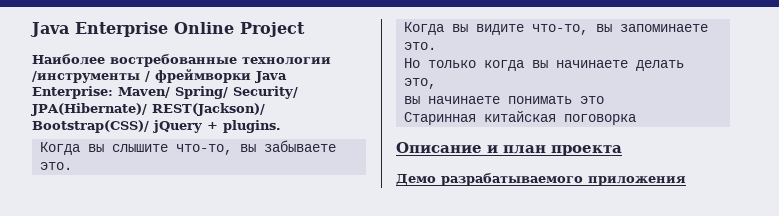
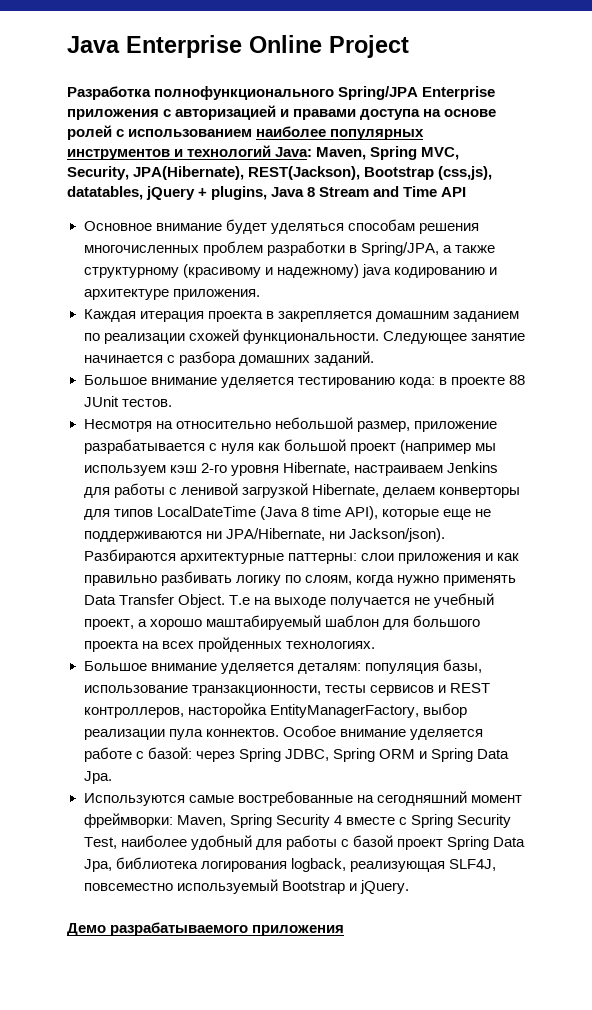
[32,53,331,67] [32,69,287,83] [32,86,298,99] [31,103,265,116] [32,120,281,133] [39,140,336,155] [39,162,72,170] [403,22,708,35] [403,42,436,50] [403,58,684,71] [403,78,436,89] [403,96,604,104] [403,110,636,125] [396,142,622,156] Наиболее востребованные технологии /инструменты / фреймворки Java Enterprise: Maven/ Spring/ Security/ JPA(Hibernate)/ REST(Jackson)/ Bootstrap(CSS)/ jQuery + plugins. // Когда вы слышите что-то, вы забываете это. // Когда вы видите что-то, вы запоминаете это. // Но только когда вы начинаете делать это, // вы начинаете понимать это // Старинная китайская поговорка // Описание и план проекта -> [67,86,496,100] [67,105,497,120] [67,125,425,140] [67,145,460,160] [67,166,493,180] [67,186,467,200] [83,219,479,234] [83,241,495,256] [83,264,497,278] [83,289,260,300] [83,309,519,322] [83,329,525,344] [83,351,374,366] [83,375,525,388] [83,396,172,407] [83,417,497,432] [83,439,496,454] [83,462,498,476] [83,483,520,498] [83,506,491,520] [83,528,445,542] [83,549,519,564] [83,571,516,586] [83,593,494,608] [83,615,480,630] [83,637,375,652] [83,659,482,674] [83,683,490,696] [83,703,467,718] [83,725,483,740] [83,747,510,762] [83,771,112,784] [83,791,522,806] [83,813,511,828] [83,835,525,850] [83,857,496,872] [83,879,409,894] Разработка полнофункционального Spring/JPA Enterprise приложения c авторизацией и правами доступа на основе ролей с использованием наиболее популярных инструментов и технологий Java: Maven, Spring MVC, Security, JPA(Hibernate), REST(Jackson), Bootstrap (css,js), datatables, jQuery + plugins, Java 8 Stream and Time API // Основное внимание будет уделяться способам решения многочисленных проблем разработки в Spring/JPA, а также структурному (красивому и надежному) java кодированию и архитектуре приложения. // Каждая итерация проекта в закрепляется домашним заданием по реализации схожей функциональности. Следующее занятие начинается с разбора домашних заданий. // Большое внимание уделяется тестированию кода: в проекте 88 JUnit тестов. // Несмотря на относительно небольшой размер, приложение разрабатывается с нуля как большой проект (например мы используем кэш 2-го уровня Hibernate, настраиваем Jenkins для работы с ленивой загрузкой Hibernate, делаем конверторы для типов LocalDateTime (Java 8 time API), которые еще не поддерживаются ни JPA/Hibernate, ни Jackson/json). Разбираются архитектурные паттерны: слои приложения и как правильно разбивать логику по слоям, когда нужно применять Data Transfer Object. Т.е на выходе получается не учебный проект, а хорошо маштабируемый шаблон для большого проекта на всех пройденных технологиях. // Большое внимание уделяется деталям: популяция базы, использование транзакционности, тесты сервисов и REST контроллеров, насторойка EntityManagerFactory, выбор реализации пула коннектов. Особое внимание уделяется работе с базой: через Spring JDBC, Spring ORM и Spring Data Jpa. // Используются самые востребованные на сегодняшний момент фреймворки: Maven, Spring Security 4 вместе с Spring Security Test, наиболее удобный для работы с базой проект Spring Data Jpa, библиотека логирования logback, реализующая SLF4J, повсеместно используемый Bootstrap и jQuery.

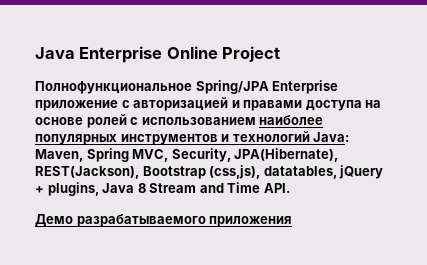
[67,86,335,100] Разработка полнофункционального -> [35,81,192,94] Полнофункциональное
[67,109,159,120] приложения -> [35,100,118,111] приложение
[441,187,467,197] [83,219,479,234] [83,241,495,256] [83,264,497,278] [83,289,260,300] [83,309,519,322] [83,329,525,344] [83,351,374,366] [83,375,525,388] [83,396,172,407] [83,417,497,432] [83,439,496,454] [83,462,498,476] [83,483,520,498] [83,506,491,520] [83,528,445,542] [83,549,519,564] [83,571,516,586] [83,593,494,608] [83,615,480,630] [83,637,375,652] [83,659,482,674] [83,683,490,696] [83,703,467,718] [83,725,483,740] [83,747,510,762] [83,771,112,784] [83,791,522,806] [83,813,511,828] [83,835,525,850] [83,857,496,872] [83,879,409,894] API // Основное внимание будет уделяться способам решения многочисленных проблем разработки в Spring/JPA, а также структурному (красивому и надежному) java кодированию и архитектуре приложения. // Каждая итерация проекта в закрепляется домашним заданием по реализации схожей функциональности. Следующее занятие начинается с разбора домашних заданий. // Большое внимание уделяется тестированию кода: в проекте 88 JUnit тестов. // Несмотря на относительно небольшой размер, приложение разрабатывается с нуля как большой проект (например мы используем кэш 2-го уровня Hibernate, настраиваем Jenkins для работы с ленивой загрузкой Hibernate, делаем конверторы для типов LocalDateTime (Java 8 time API), которые еще не поддерживаются ни JPA/Hibernate, ни Jackson/json). Разбираются архитектурные паттерны: слои приложения и как правильно разбивать логику по слоям, когда нужно применять Data Transfer Object. Т.е на выходе получается не учебный проект, а хорошо маштабируемый шаблон для большого проекта на всех пройденных технологиях. // Большое внимание уделяется деталям: популяция базы, использование транзакционности, тесты сервисов и REST контроллеров, насторойка EntityManagerFactory, выбор реализации пула коннектов. Особое внимание уделяется работе с базой: через Spring JDBC, Spring ORM и Spring Data Jpa. // Используются самые востребованные на сегодняшний момент фреймворки: Maven, Spring Security 4 вместе с Spring Security Test, наиболее удобный для работы с базой проект Spring Data Jpa, библиотека логирования logback, реализующая SLF4J, повсеместно используемый Bootstrap и jQuery. -> [263,183,290,193] API.

